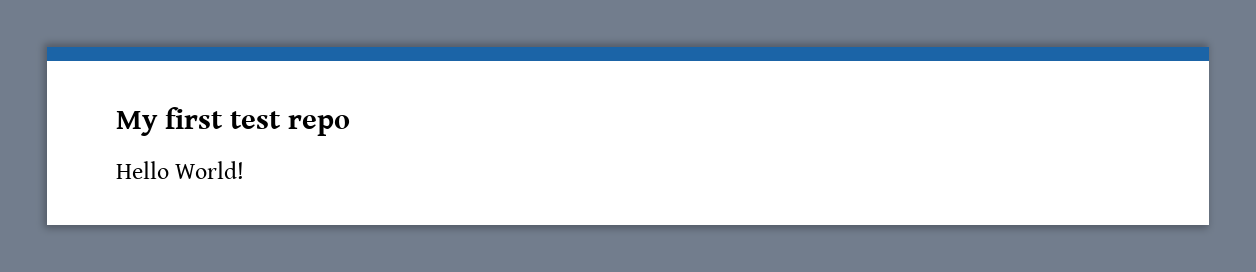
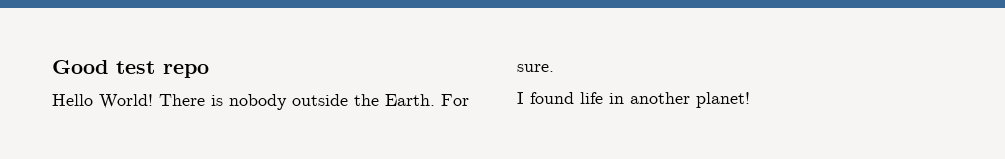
[116,107,224,136] My first -> [52,60,108,74] Good
(245, 170) none -> [159,94,469,110] [517,64,554,72] [517,92,750,108] There is nobody outside the Earth. For sure. // I found life in another planet!

